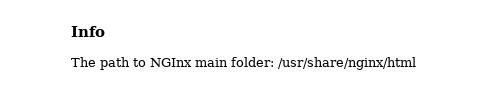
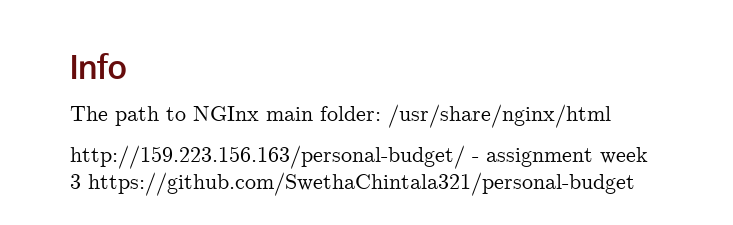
(416, 63) none -> [70,145,648,169] [70,172,635,196] // http://159.223.156.163/personal-budget/ - assignment week 3 https://github.com/SwethaChintala321/personal-budget

